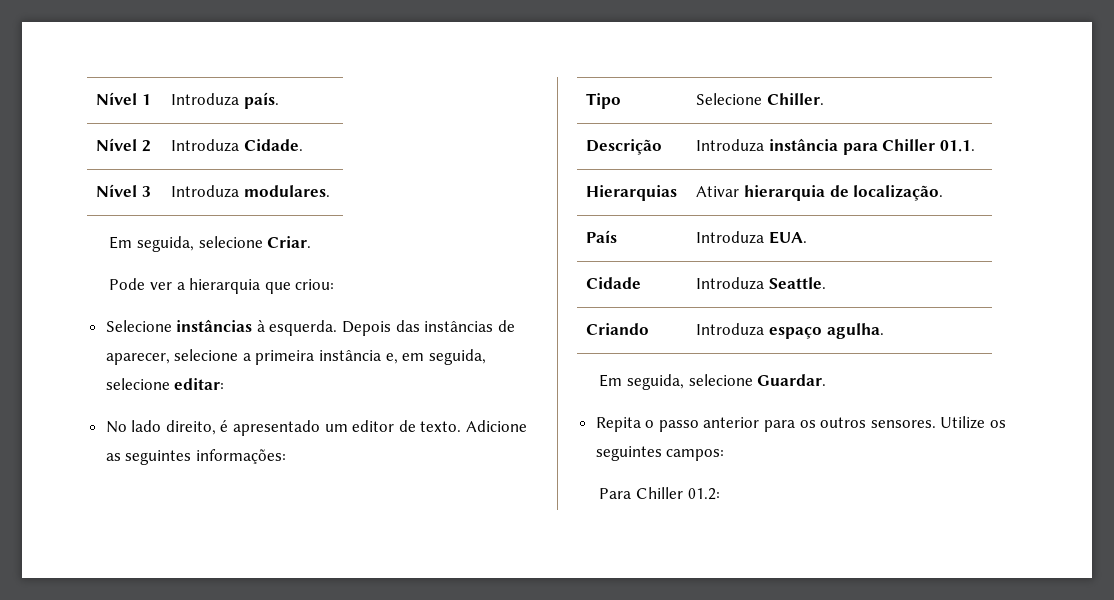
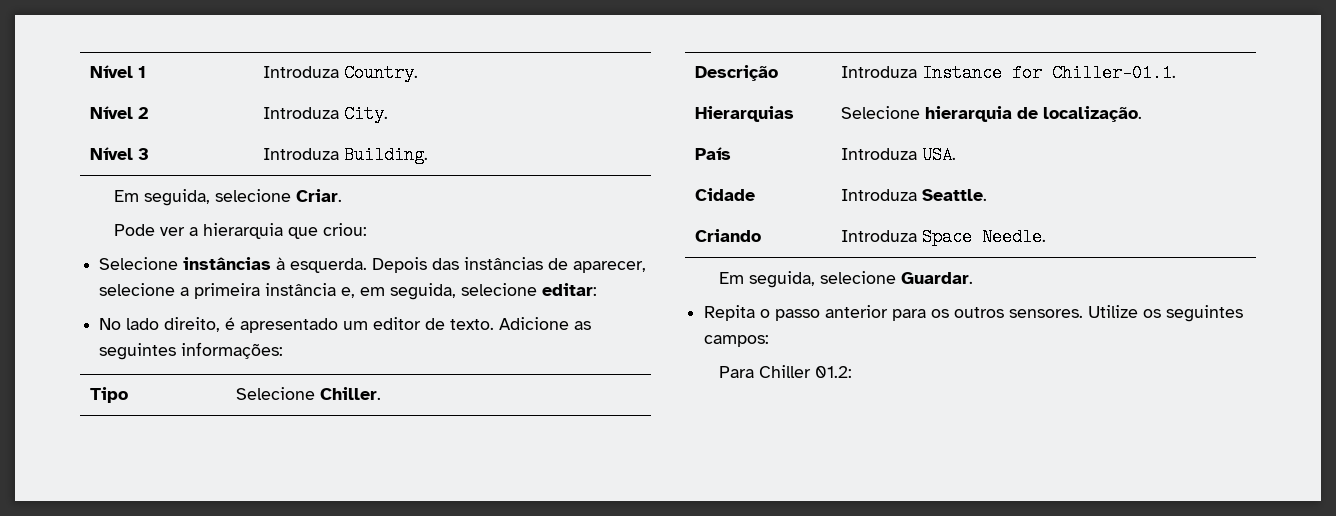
[244,92,280,109] país. -> [344,64,419,82] Country.
[244,139,304,151] Cidade. -> [344,105,389,123] City.
[244,185,331,197] modulares. -> [344,146,429,164] Building.
[769,138,975,155] instância para Chiller 01.1. -> [922,64,1177,82] Instance for Chiller-01.1.
[696,186,740,197] Ativar -> [841,106,921,119] Selecione
[769,231,808,244] EUA. -> [922,146,957,164] USA.
[769,323,884,339] espaço agulha. -> [922,228,1047,246] Space Needle.

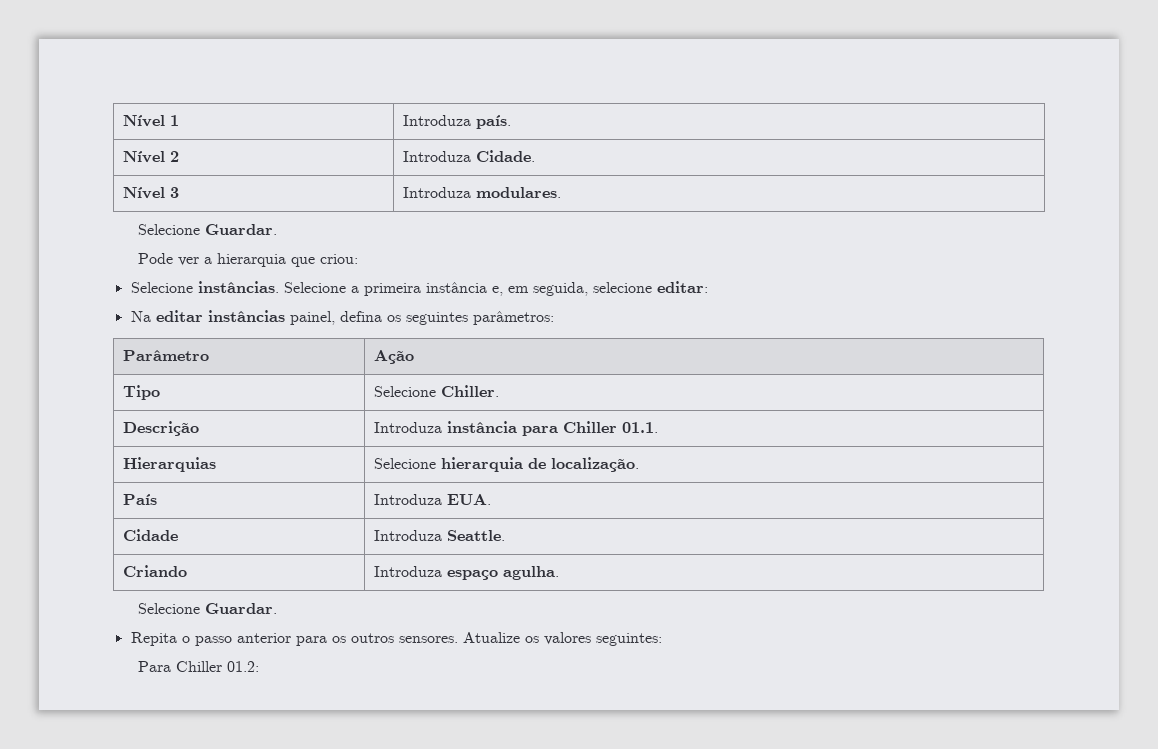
[344,64,419,82] Country. -> [476,115,512,129] país.
[344,105,389,123] City. -> [476,150,536,162] Cidade.
[344,146,429,164] [113,189,342,206] Building. // Em seguida, selecione Criar. -> [476,187,562,198] [137,224,277,235] modulares. // Selecione Guardar.
[183,257,647,273] [99,283,176,296] instâncias à esquerda. Depois das instâncias de aparecer, selecione -> [197,281,346,293] instâncias. Selecione
[99,317,592,333] [99,342,284,360] No lado direito, é apresentado um editor de texto. Adicione as seguintes informações: -> [130,310,554,325] [123,350,210,361] [374,350,415,364] Na editar instâncias painel, defina os seguintes parâmetros: // Parâmetro | Ação
[922,64,1177,82] Instance for Chiller-01.1. -> [447,421,659,436] instância para Chiller 01.1.
[922,146,957,164] USA. -> [447,494,492,505] EUA.
[922,228,1047,246] [718,271,896,288] Space Needle. // Em seguida, selecione -> [447,566,560,580] [137,603,200,614] espaço agulha. // Selecione
[1088,305,1244,322] [704,335,770,347] Utilize os seguintes campos: -> [462,632,662,646] Atualize os valores seguintes:

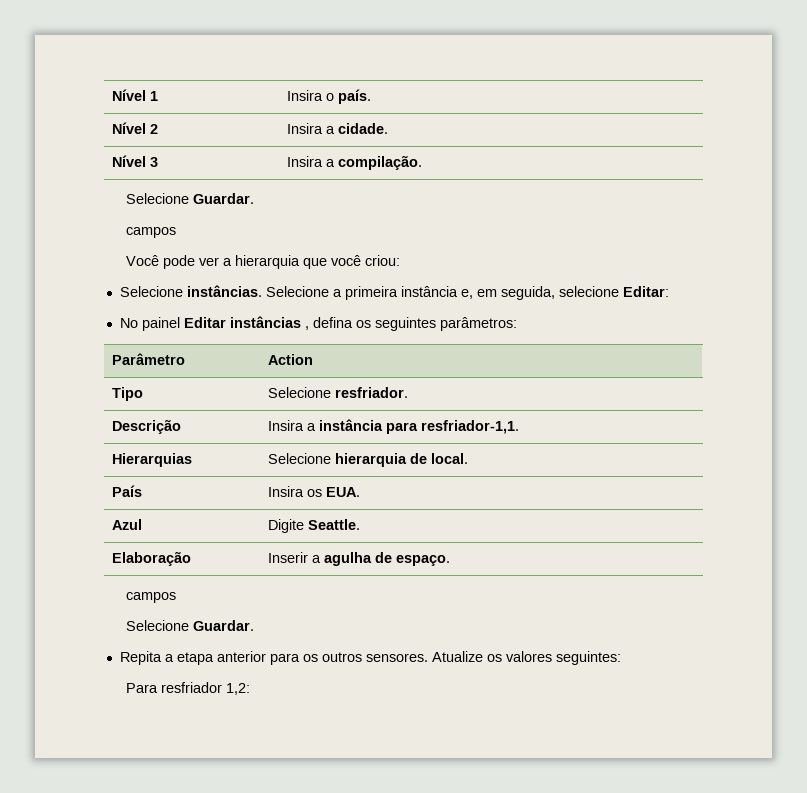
[403,115,472,126] Introduza -> [286,90,334,101] Insira o
[403,150,536,162] Introduza Cidade. -> [286,123,388,134] Insira a cidade.
[403,187,562,198] [137,224,277,235] [137,253,173,264] Introduza modulares. // Selecione Guardar. // Pode -> [286,155,422,170] [126,193,255,204] [126,227,177,238] [126,255,196,269] Insira a compilação. // Selecione Guardar. // campos // Você pode
(315, 262) none -> [331,255,362,266] você
[656,281,708,293] [130,310,335,325] editar: // Na editar instâncias painel, -> [622,286,669,297] [119,316,309,331] Editar: // No painel Editar instâncias ,
[374,350,415,364] Ação -> [267,354,313,365] Action
[441,385,500,397] Chiller. -> [334,387,408,398] resfriador.
[374,421,659,436] Introduza instância para Chiller 01.1. -> [267,419,519,434] Insira a instância para resfriador-1,1.
[551,457,640,472] localização. -> [430,453,468,464] local.
[374,494,443,505] Introduza -> [267,486,322,497] Insira os
[123,529,179,541] [374,530,443,541] Cidade | Introduza -> [111,519,142,530] [267,519,304,533] Azul | Digite
[123,565,188,577] [374,566,560,580] Criando | Introduza espaço agulha. -> [111,551,191,566] [267,552,450,566] [126,592,177,603] Elaboração | Inserir a agulha de espaço. // campos
[181,636,232,646] o passo -> [164,652,214,665] a etapa
[175,661,259,672] Chiller 01.2: -> [161,682,251,695] resfriador 1,2:

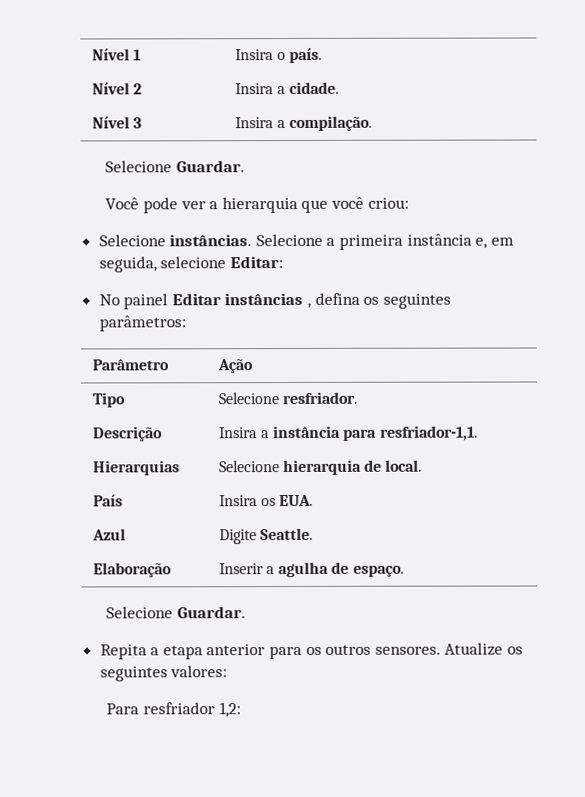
[126,227,177,238] // campos -> (245, 166) none
[267,354,313,365] Action -> [216,359,253,374] Ação
[126,592,177,603] // campos -> (404, 571) none
[505,651,621,665] valores seguintes: -> [99,665,228,682] seguintes valores:

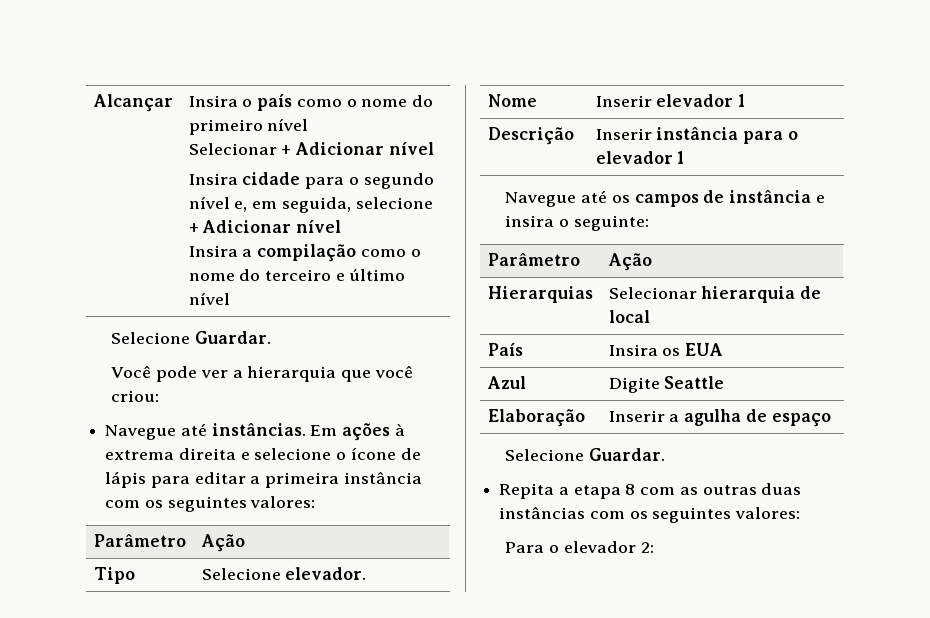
[91,48,142,61] Nível 1 -> [92,94,173,112] Alcançar
[289,47,323,64] [91,82,143,95] [234,81,340,95] [91,116,143,129] [234,115,373,132] país. // Nível 2 | Insira a cidade. // Nível 3 | Insira a compilação. -> [257,94,433,111] [188,118,309,135] [188,142,434,155] [188,172,434,189] [188,196,433,213] [188,220,342,233] [188,244,421,262] [188,269,405,281] [188,292,230,305] país como o nome do primeiro nível // Selecionar + Adicionar nível // Insira cidade para o segundo nível e, em seguida, selecione + Adicionar nível // Insira a compilação como o nome do terceiro e último nível
[98,233,514,250] [98,256,283,273] [98,292,451,310] [98,315,186,332] Selecione instâncias. Selecione a primeira instância e, em seguida, selecione Editar: // No painel Editar instâncias , defina os seguintes parâmetros: -> [105,423,405,441] [105,447,421,460] [105,471,422,488] [105,496,316,512] Navegue até instâncias. Em ações à extrema direita e selecione o ícone de lápis para editar a primeira instância com os seguintes valores:
[282,391,359,405] [92,426,163,442] [218,425,478,441] resfriador. // Descrição | Insira a instância para resfriador-1,1. -> [285,567,367,580] [487,94,537,107] [595,94,746,107] [487,127,574,145] [595,127,798,144] [595,151,685,164] [505,190,825,207] [505,215,649,231] [487,253,580,266] [607,253,652,271] elevador. // Nome | Inserir elevador 1 // Descrição | Inserir instância para o elevador 1 // Navegue até os campos de instância e insira o seguinte: // Parâmetro | Ação
[218,460,280,473] Selecione -> [608,287,697,299] Selecionar
[385,459,423,472] local. -> [608,310,650,323] local
[279,494,314,507] EUA. -> [685,343,724,356] EUA
[260,527,314,541] Seattle. -> [664,376,725,389] Seattle
[352,565,404,577] espaço. -> [771,413,831,427] espaço
[206,642,504,660] anterior para os outros sensores. Atualize -> [625,483,802,495] [499,506,625,519] 8 com as outras duas instâncias com
[142,702,241,718] resfriador 1,2: -> [549,541,654,553] o elevador 2:

